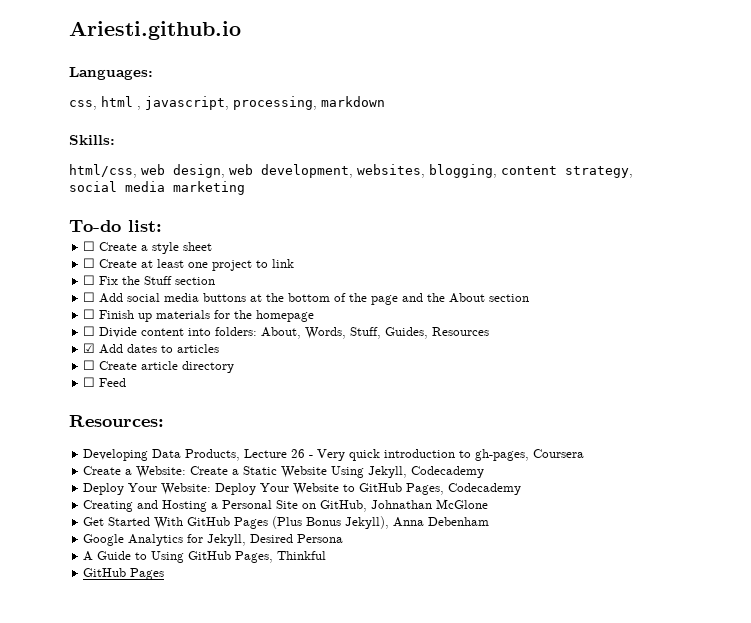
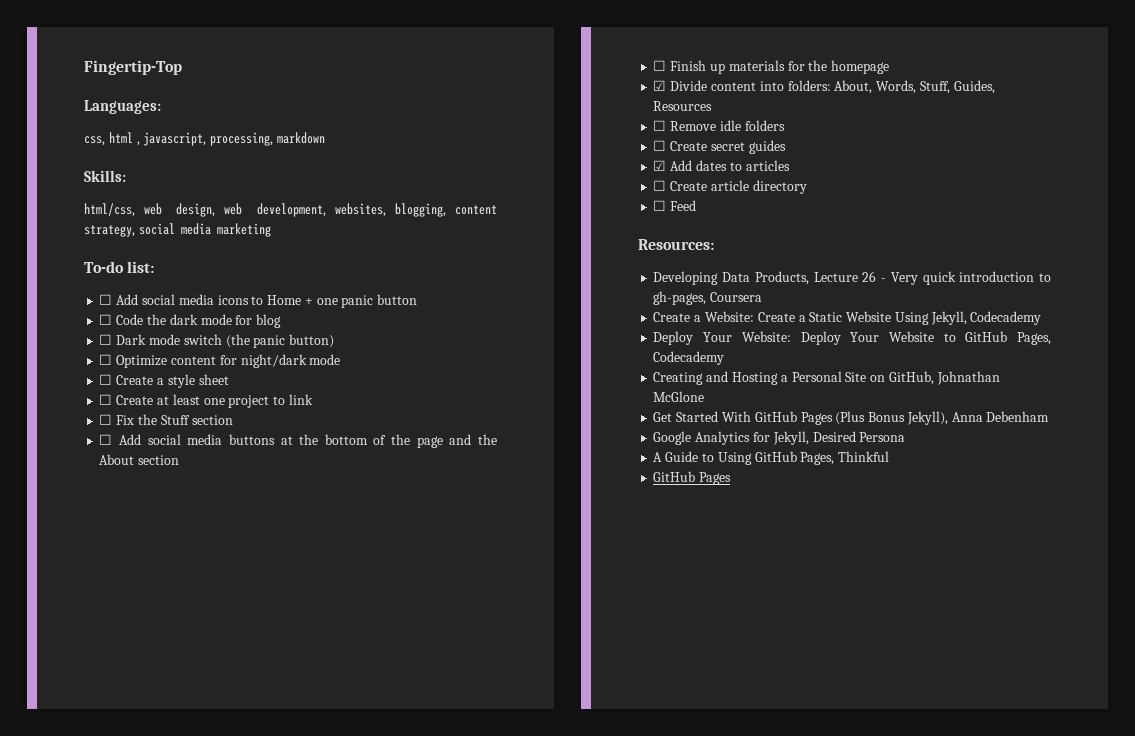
[69,21,241,40] Ariesti.github.io -> [84,60,182,75] Fingertip-Top
(162, 226) none -> [99,294,418,308] [99,314,282,328] [99,334,335,348] [99,354,341,368] // ☐ Add social media icons to Home + one panic button // ☐ Code the dark mode for blog // ☐ Dark mode switch (the panic button) // ☐ Optimize content for night/dark mode
[83,326,96,336] ☐ -> [653,80,667,91] ☑
(490, 331) none -> [653,120,785,131] [653,140,786,154] // ☐ Remove idle folders // ☐ Create secret guides

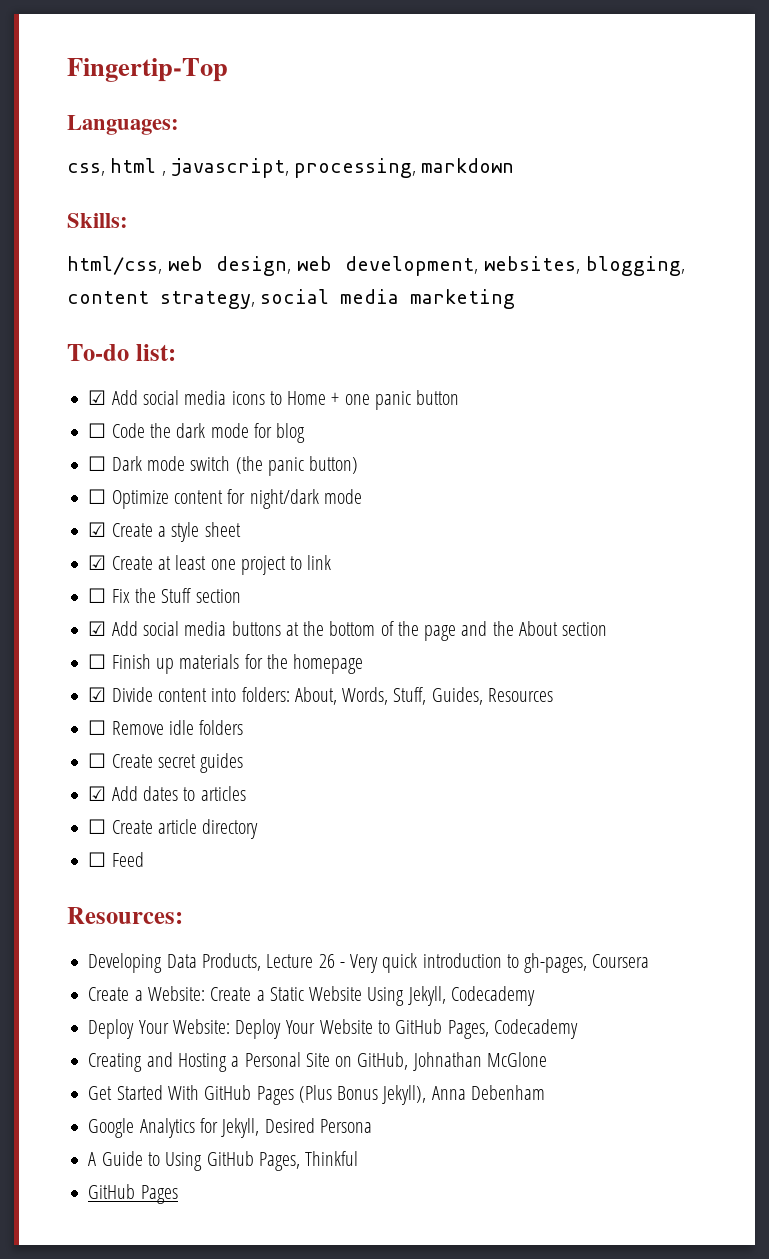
[99,294,113,305] ☐ -> [88,390,107,405] ☑
[99,374,113,385] ☐ -> [88,522,107,537] ☑
[99,394,113,405] ☐ -> [88,555,107,570] ☑
[99,434,113,445] ☐ -> [88,621,107,636] ☑

